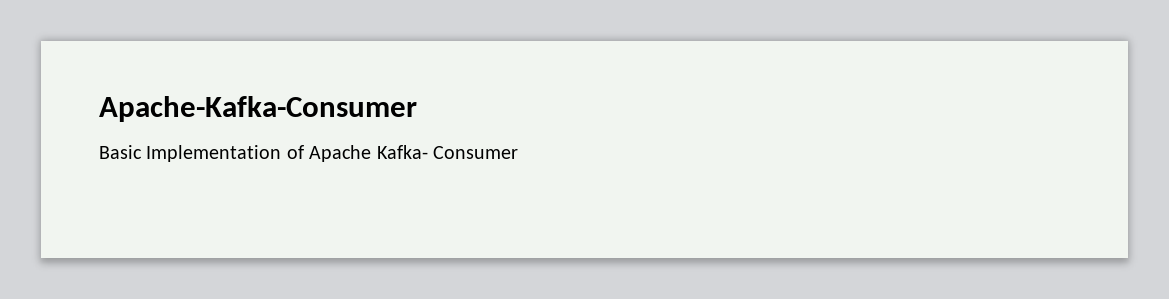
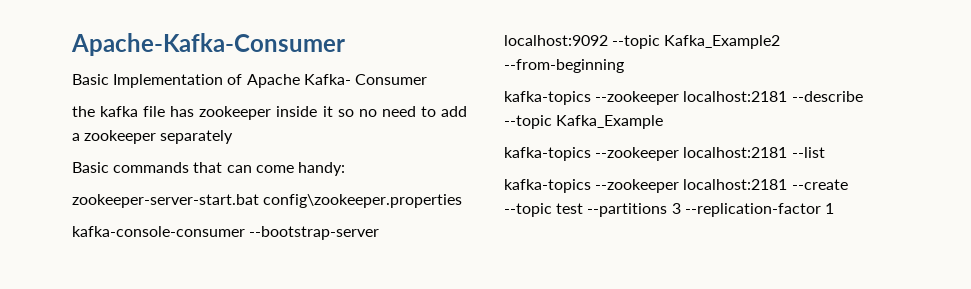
(518, 152) none -> [72,106,467,120] [72,130,234,144] [72,162,345,176] [72,194,463,208] [72,226,380,240] [504,35,781,49] [504,59,624,73] [504,91,863,105] [504,115,664,129] [504,147,825,161] [504,179,848,193] [504,203,834,217] // the kafka file has zookeeper inside it so no need to add a zookeeper separately // Basic commands that can come handy: // zookeeper-server-start.bat config\zookeeper.properties // kafka-console-consumer --bootstrap-server localhost:9092 --topic Kafka_Example2 --from-beginning // kafka-topics --zookeeper localhost:2181 --describe --topic Kafka_Example // kafka-topics --zookeeper localhost:2181 --list // kafka-topics --zookeeper localhost:2181 --create --topic test --partitions 3 --replication-factor 1

